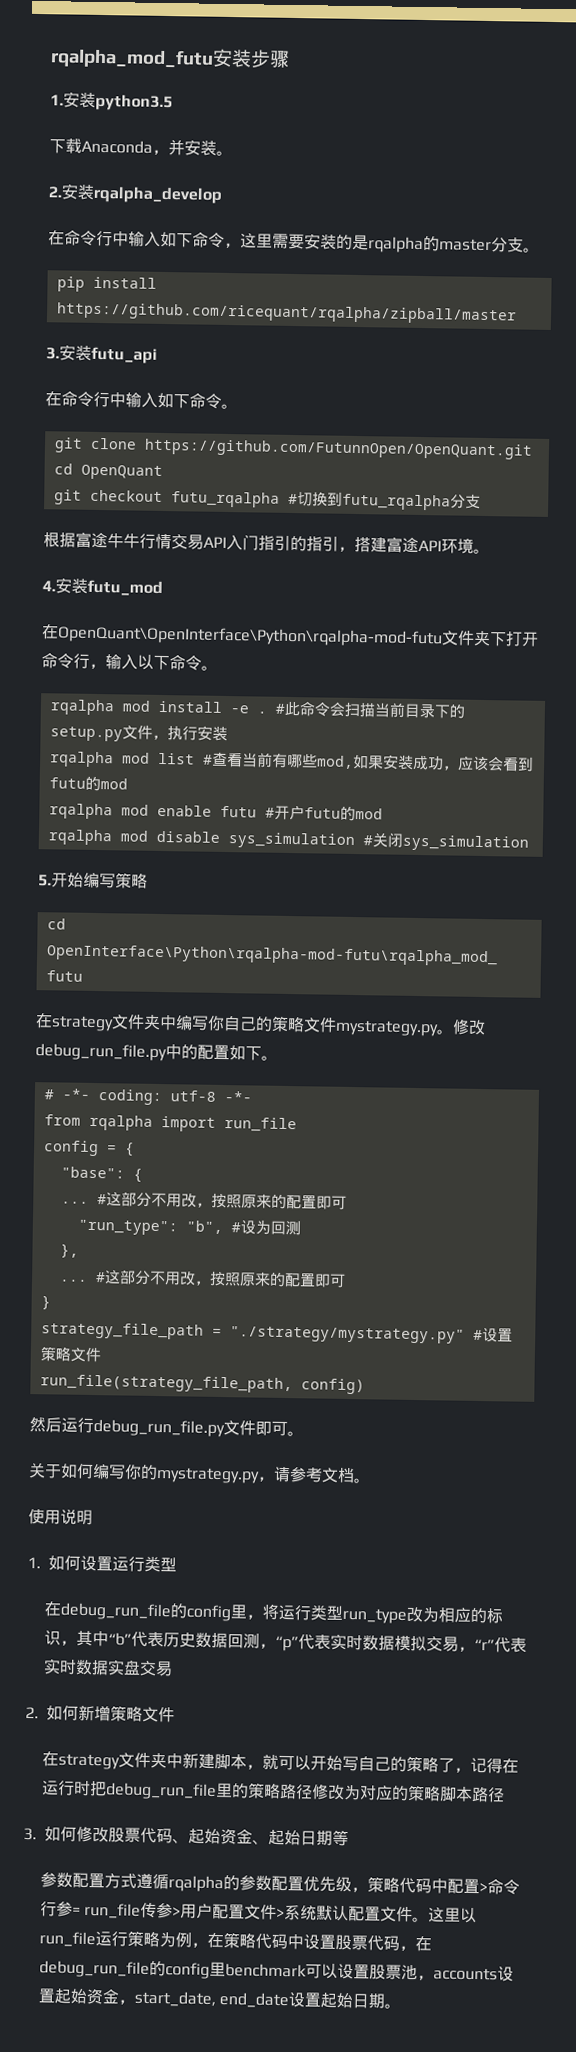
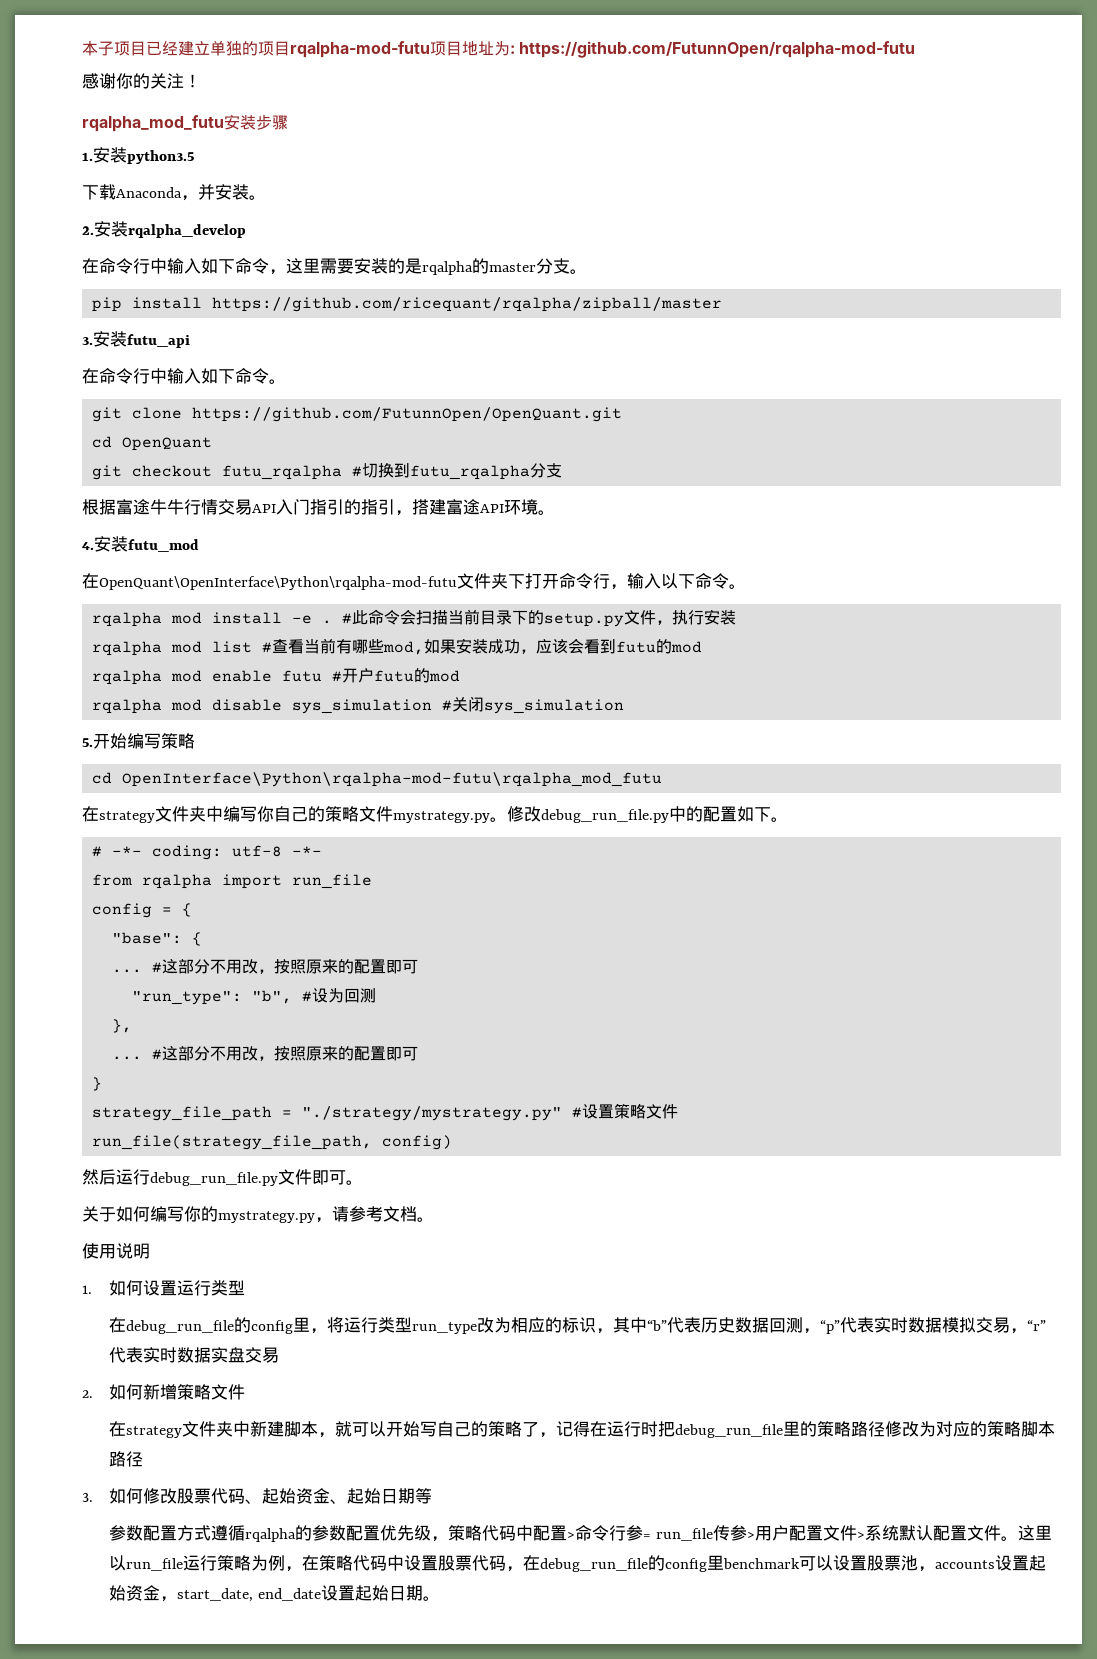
(50, 58) none -> [82,40,916,58] [82,73,201,89] 本子项目已经建立单独的项目rqalpha-mod-futu项目地址为: https://github.com/FutunnOpen/rqalpha-mod-futu // 感谢你的关注！ //

